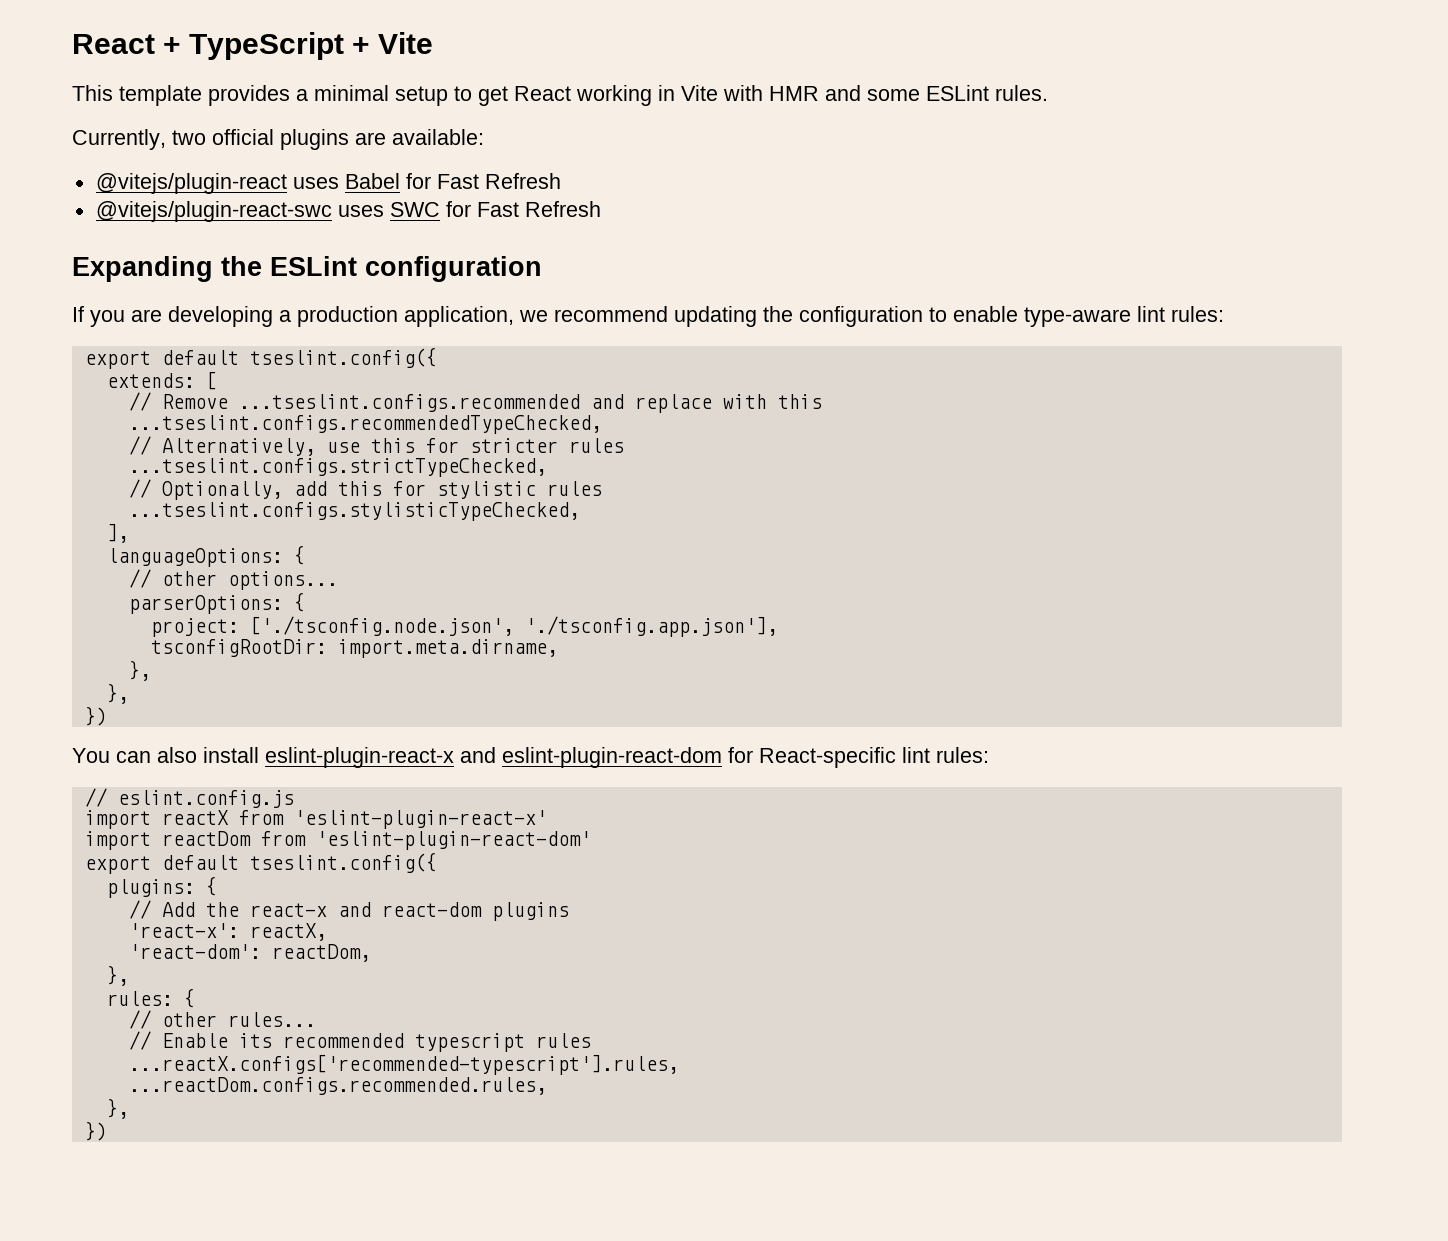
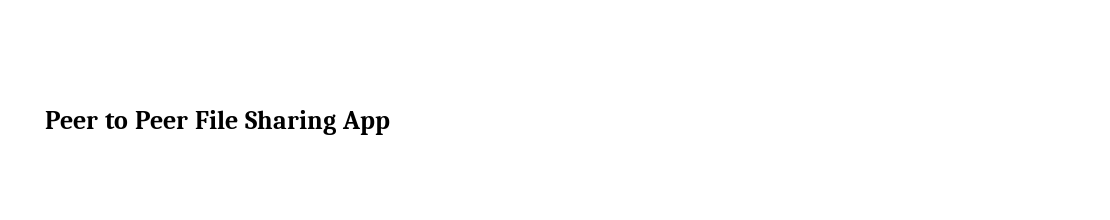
[72,32,434,60] [72,85,1048,106] [72,129,484,150] [95,173,561,194] [95,201,601,222] [72,256,542,282] [72,306,1224,327] [84,347,437,369] [106,371,217,390] [128,392,822,413] [128,415,602,434] [128,436,624,456] [128,458,547,477] [128,479,602,500] [128,502,580,521] [106,523,129,543] [106,545,305,567] [128,569,338,590] [128,592,305,614] [150,616,778,637] [150,639,558,658] [128,660,151,681] [106,683,129,704] [84,706,107,726] [72,747,989,768] [84,788,294,808] [84,810,547,829] [84,831,591,850] [84,852,437,874] [106,876,217,898] [128,900,569,921] [128,923,327,941] [128,944,371,962] [106,965,129,986] [106,988,195,1008] [128,1010,316,1029] [128,1031,591,1052] [128,1054,679,1075] [128,1077,547,1095] [106,1098,129,1119] [84,1121,107,1141] React + TypeScript + Vite // This template provides a minimal setup to get React working in Vite with HMR and some ESLint rules. // Currently, two official plugins are available: // @vitejs/plugin-react uses Babel for Fast Refresh // @vitejs/plugin-react-swc uses SWC for Fast Refresh // Expanding the ESLint configuration // If you are developing a production application, we recommend updating the configuration to enable type-aware lint rules: // export default tseslint.config({ // extends: [ // // Remove ...tseslint.configs.recommended and replace with this // ...tseslint.configs.recommendedTypeChecked, // // Alternatively, use this for stricter rules // ...tseslint.configs.strictTypeChecked, // // Optionally, add this for stylistic rules // ...tseslint.configs.stylisticTypeChecked, // ], // languageOptions: { // // other options... // parserOptions: { // project: ['./tsconfig.node.json', './tsconfig.app.json'], // tsconfigRootDir: import.meta.dirname, // }, // }, // }) // You can also install eslint-plugin-react-x and eslint-plugin-react-dom for React-specific lint rules: // // eslint.config.js // import reactX from 'eslint-plugin-react-x' // import reactDom from 'eslint-plugin-react-dom' // export default tseslint.config({ // plugins: { // // Add the react-x and react-dom plugins // 'react-x': reactX, // 'react-dom': reactDom, // }, // rules: { // // other rules... // // Enable its recommended typescript rules // ...reactX.configs['recommended-typescript'].rules, // ...reactDom.configs.recommended.rules, // }, // }) -> [45,110,391,135] Peer to Peer File Sharing App

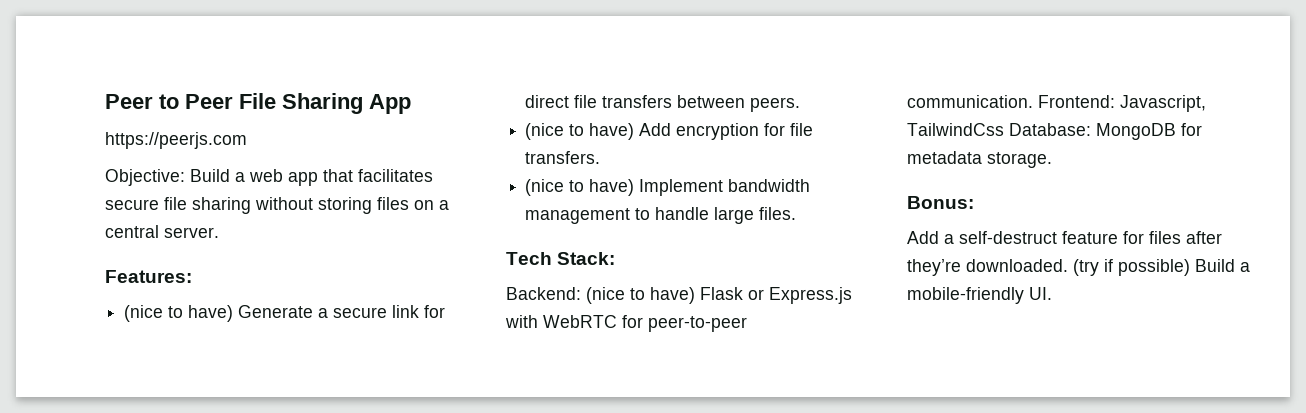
(391, 123) none -> [105,132,247,149] [105,169,433,186] [105,197,449,214] [105,225,219,238] [105,270,192,283] [124,305,446,322] [525,95,801,112] [525,123,814,140] [525,151,601,164] [525,179,811,196] [525,207,797,224] [506,252,616,265] [506,287,852,304] [505,315,747,332] [907,95,1206,112] [907,123,1202,140] [907,151,1052,168] [907,196,974,209] [907,231,1222,244] [907,259,1250,276] [907,287,1052,304] // https://peerjs.com // Objective: Build a web app that facilitates secure file sharing without storing files on a central server. // Features: // (nice to have) Generate a secure link for direct file transfers between peers. // (nice to have) Add encryption for file transfers. // (nice to have) Implement bandwidth management to handle large files. // Tech Stack: // Backend: (nice to have) Flask or Express.js with WebRTC for peer-to-peer communication. Frontend: Javascript, TailwindCss Database: MongoDB for metadata storage. // Bonus: // Add a self-destruct feature for files after they’re downloaded. (try if possible) Build a mobile-friendly UI.

